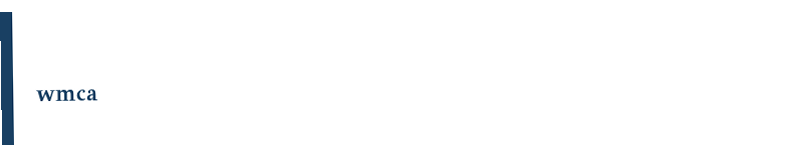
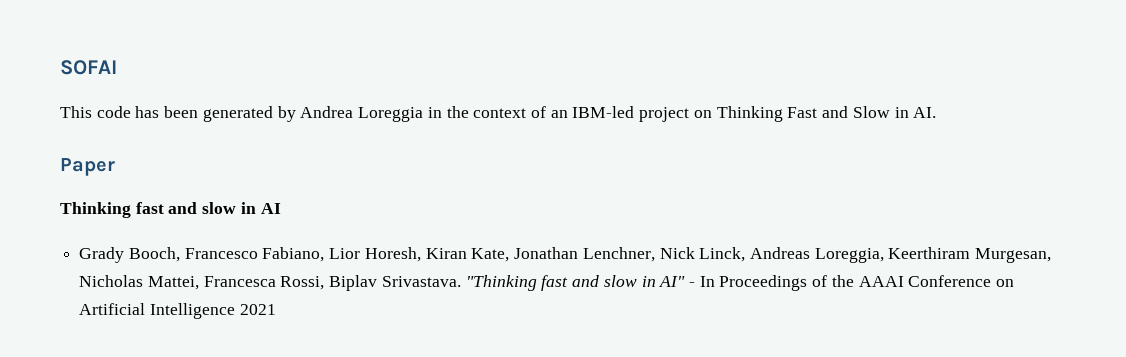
[36,89,99,102] wmca -> [60,60,117,75] [60,106,937,122] [60,158,115,176] [60,202,281,218] [79,247,1052,263] [79,275,1015,291] [79,303,276,319] SOFAI // This code has been generated by Andrea Loreggia in the context of an IBM-led project on Thinking Fast and Slow in AI. // Paper // Thinking fast and slow in AI // Grady Booch, Francesco Fabiano, Lior Horesh, Kiran Kate, Jonathan Lenchner, Nick Linck, Andreas Loreggia, Keerthiram Murgesan, Nicholas Mattei, Francesca Rossi, Biplav Srivastava. "Thinking fast and slow in AI" - In Proceedings of the AAAI Conference on Artificial Intelligence 2021

